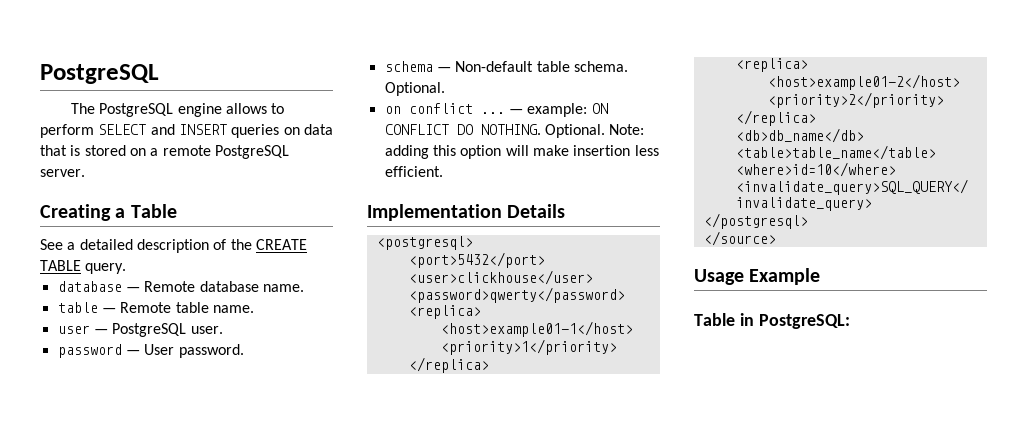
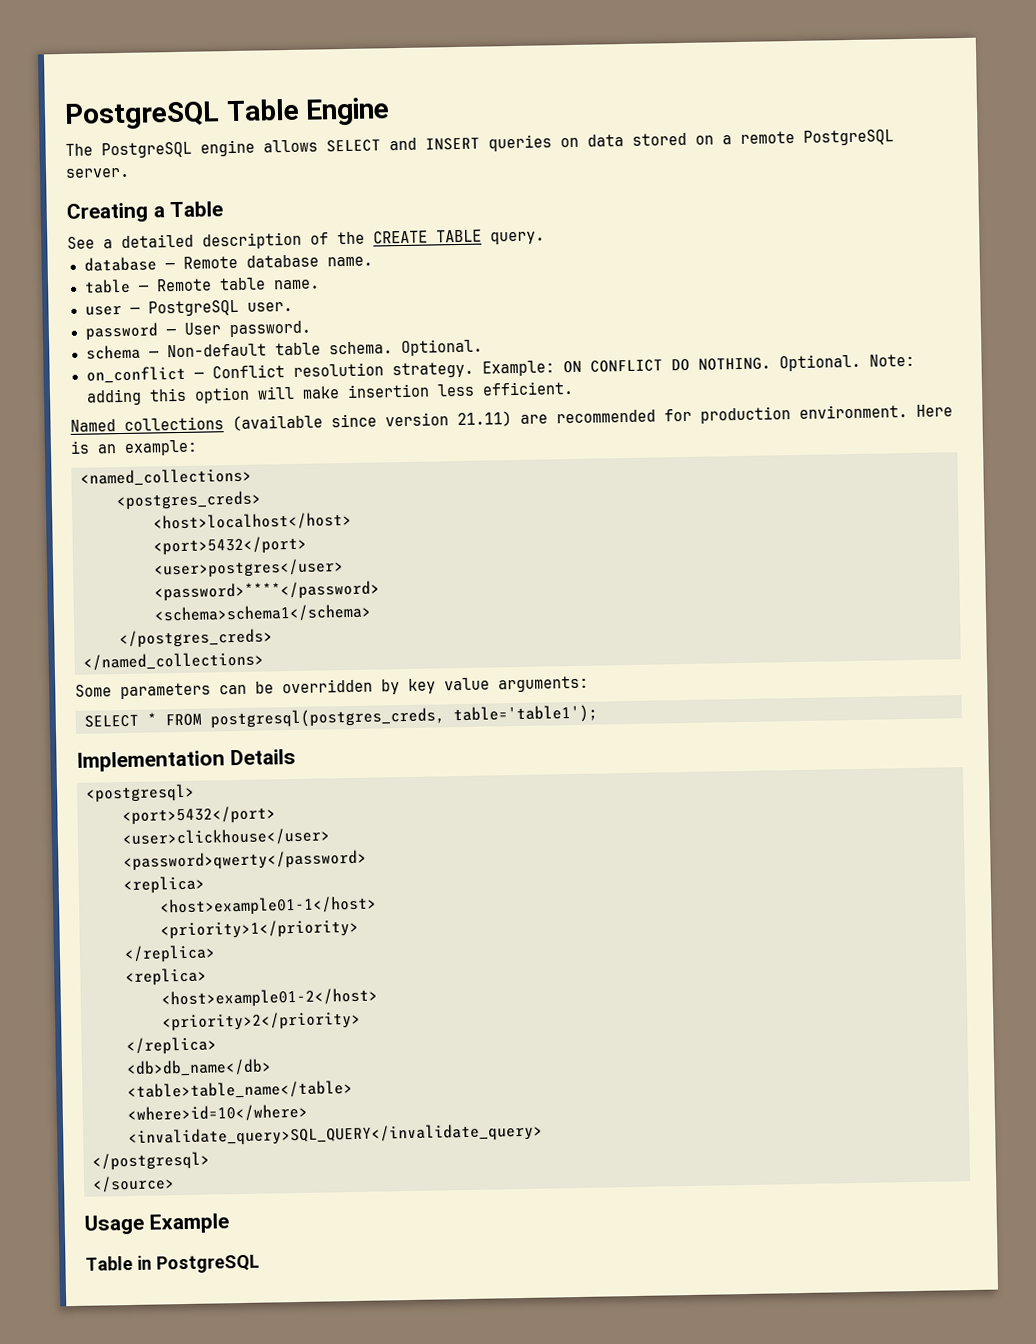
[40,64,159,84] PostgreSQL -> [64,97,391,130] PostgreSQL Table Engine
[271,103,285,114] [40,124,94,138] to perform -> (318, 146) none
[40,145,81,156] that is -> (624, 140) none
[384,103,588,117] on conflict ... — example: -> [85,360,555,384] on_conflict — Conflict resolution strategy. Example:
(443, 171) none -> [70,404,953,432] [70,439,198,456] [80,467,252,487] [116,490,262,511] [153,511,352,532] [153,535,307,556] [153,558,344,579] [154,580,380,602] [154,603,372,624] [119,628,273,649] [83,651,264,671] [75,675,589,700] [84,704,598,729] // Named collections (available since version 21.11) are recommended for production environment. Here is an example: // <named_collections> // <postgres_creds> // <host>localhost</host> // <port>5432</port> // <user>postgres</user> // <password>****</password> // <schema>schema1</schema> // </postgres_creds> // </named_collections> // Some parameters can be overridden by key value arguments: // SELECT * FROM postgresql(postgres_creds, table='table1');
[758,314,850,329] PostgreSQL: -> [156,1254,260,1274] PostgreSQL

